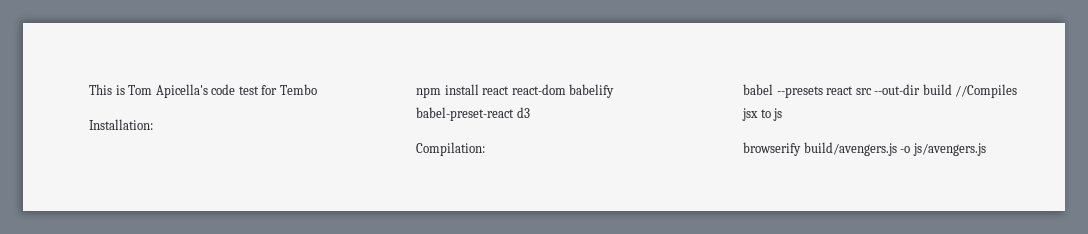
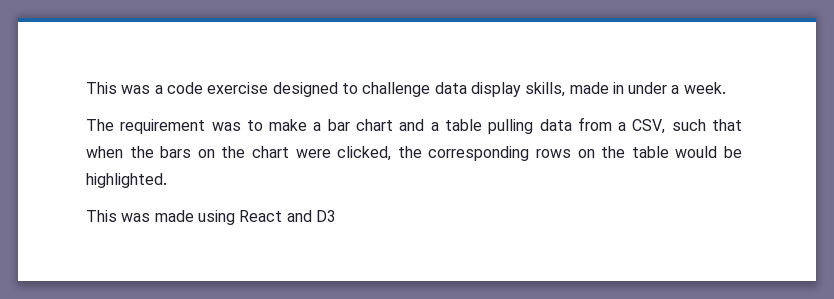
[89,84,317,98] [89,119,153,130] [416,84,615,98] [416,107,530,121] [416,142,485,156] [743,84,1018,98] [742,108,783,121] [743,142,986,156] This is Tom Apicella's code test for Tembo // Installation: // npm install react react-dom babelify babel-preset-react d3 // Compilation: // babel --presets react src --out-dir build //Compiles jsx to js // browserify build/avengers.js -o js/avengers.js -> [86,82,726,97] [86,117,742,134] [86,146,743,161] [86,173,167,188] [86,210,336,225] This was a code exercise designed to challenge data display skills, made in under a week. // The requirement was to make a bar chart and a table pulling data from a CSV, such that when the bars on the chart were clicked, the corresponding rows on the table would be highlighted. // This was made using React and D3

